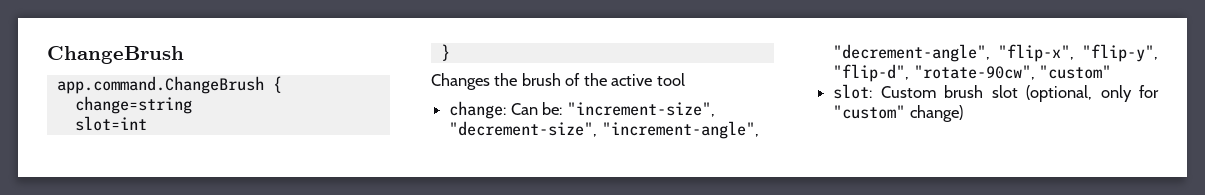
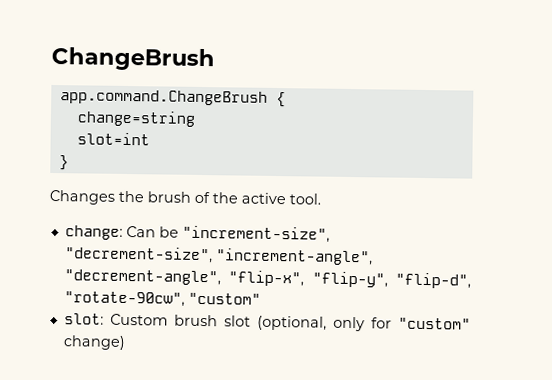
[656,73,685,86] tool -> [289,193,321,205] tool.
[542,102,563,115] be: -> [158,226,179,238] be

